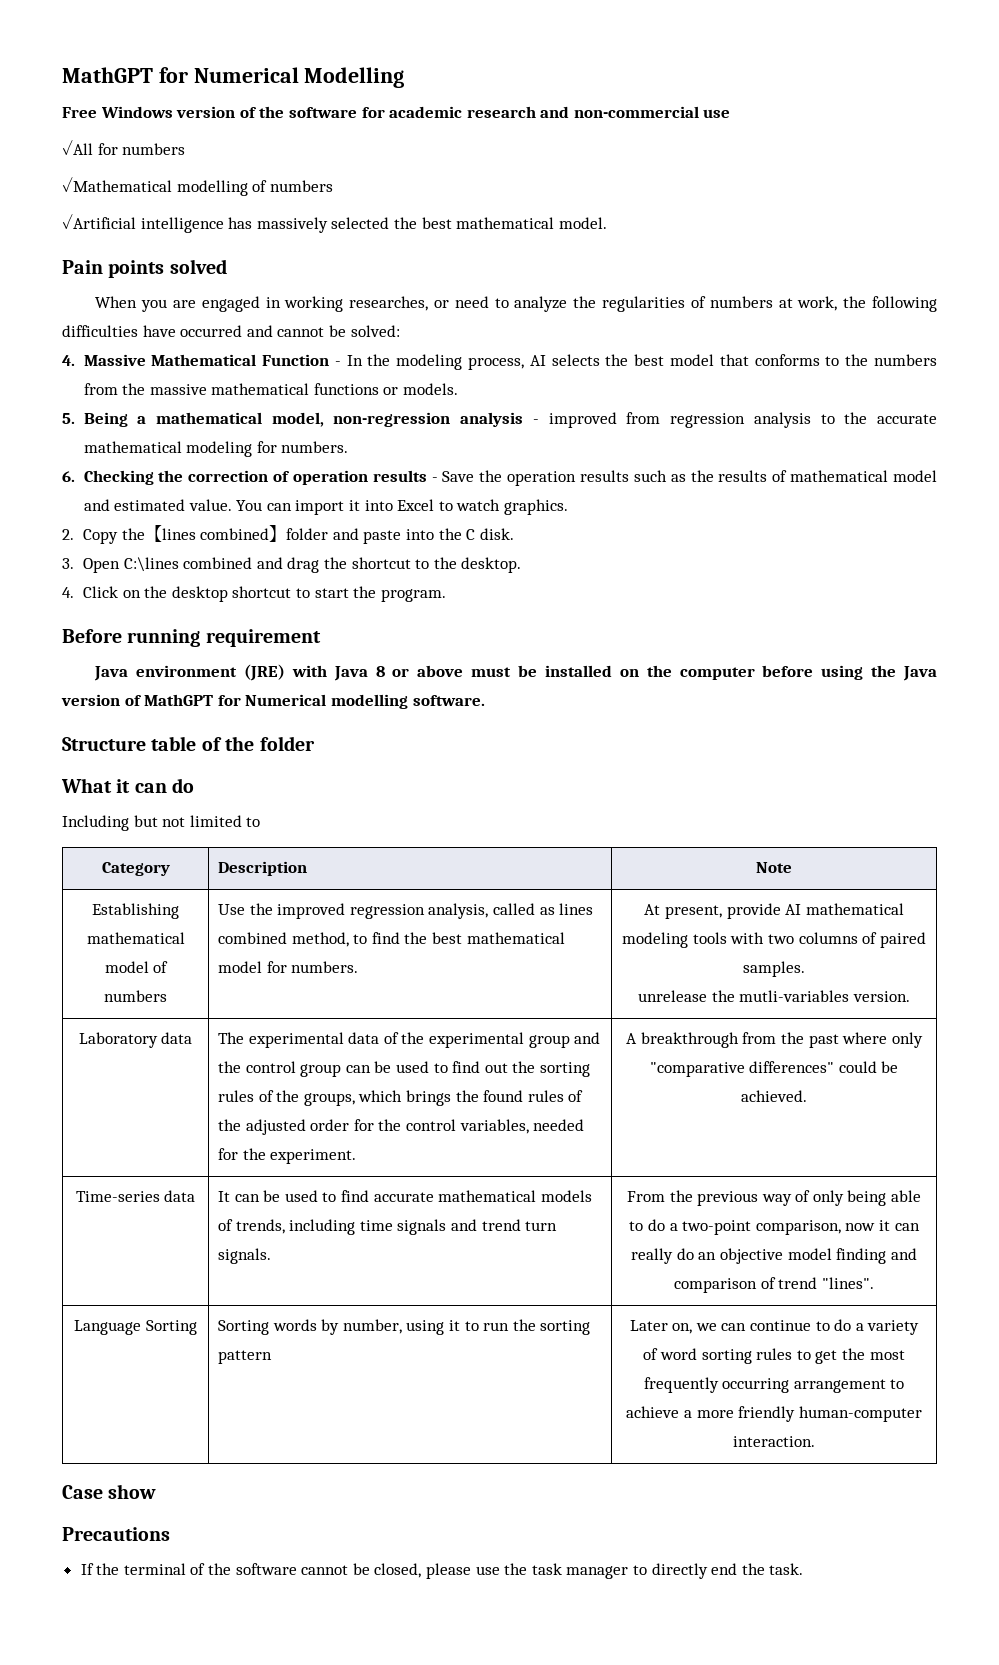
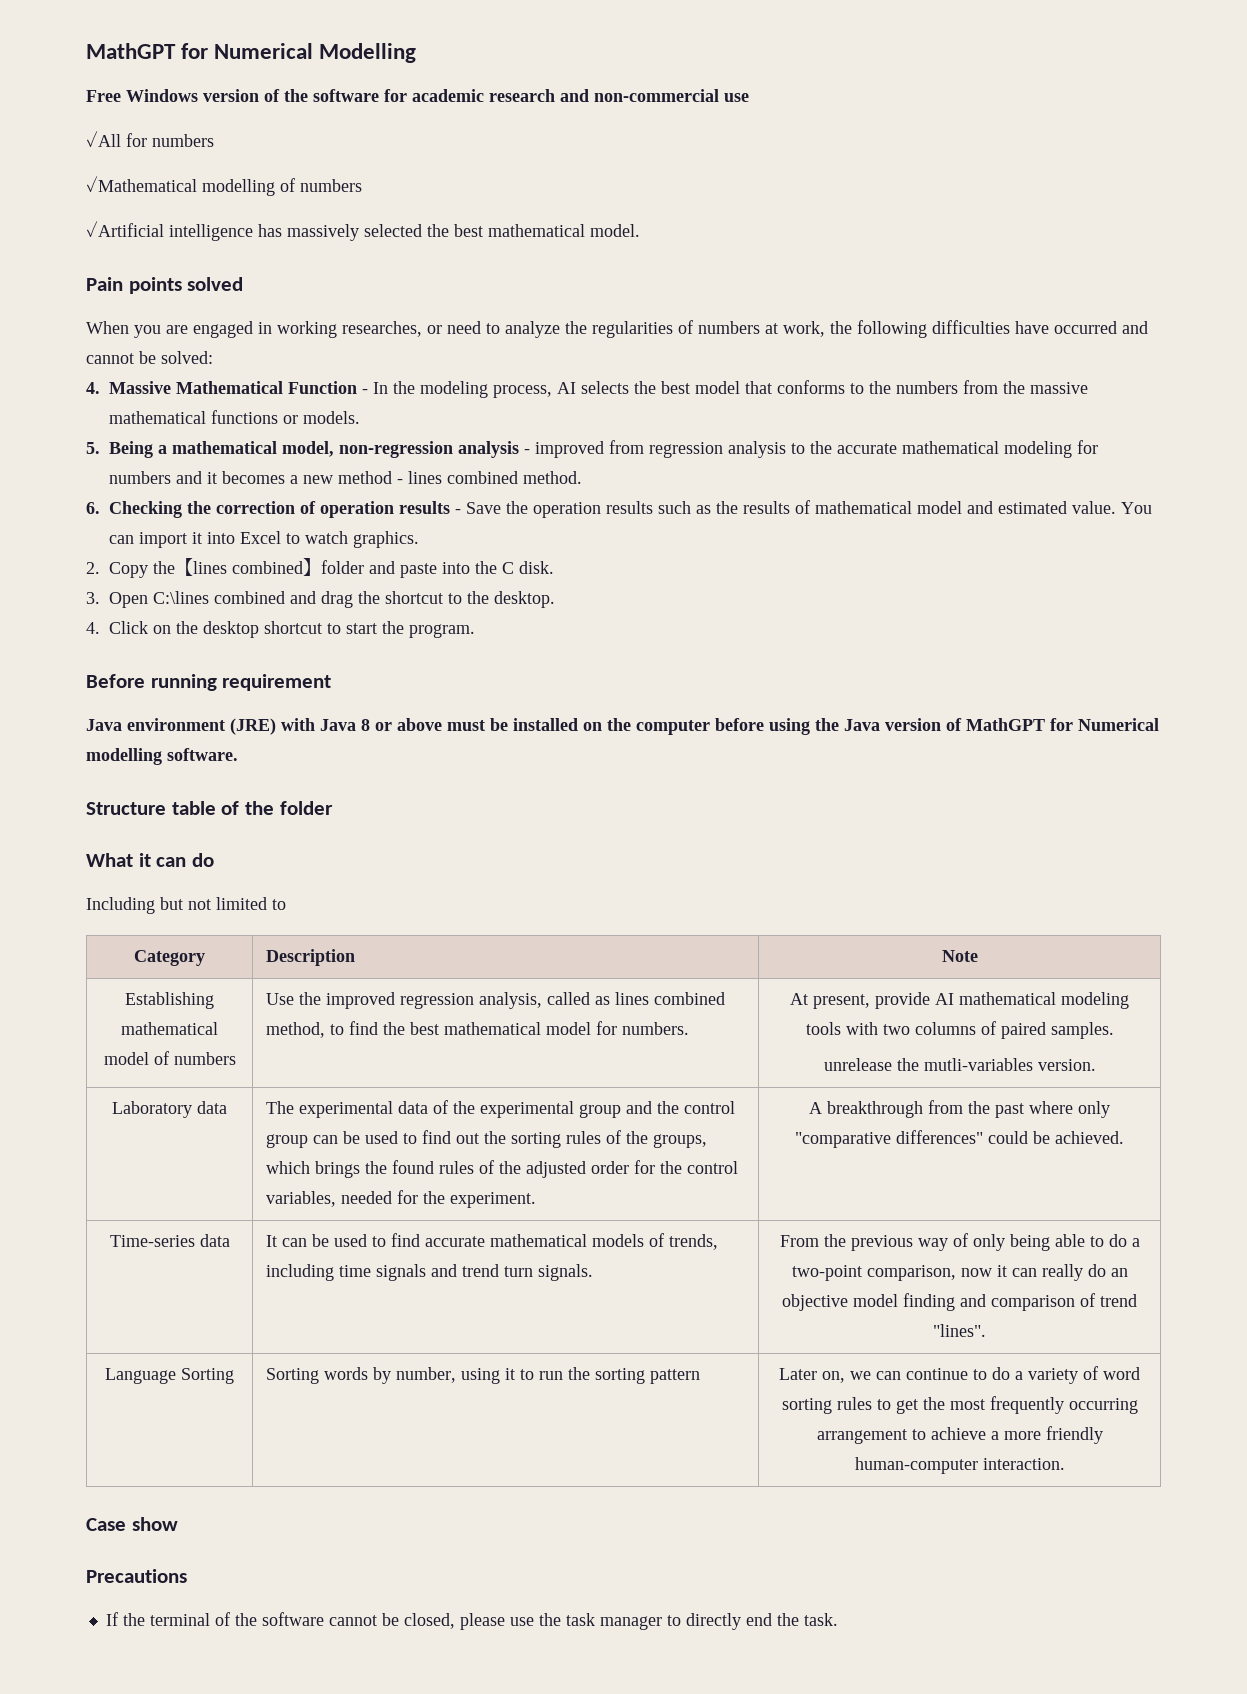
[281,441,349,453] numbers. -> [109,471,582,484] numbers and it becomes a new method - lines combined method.

